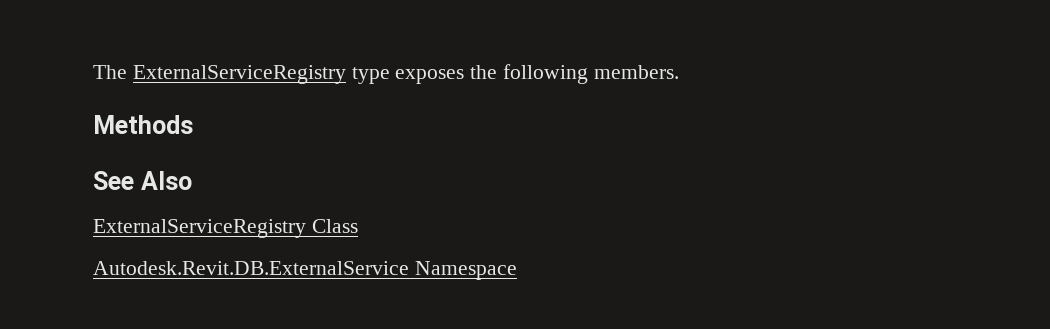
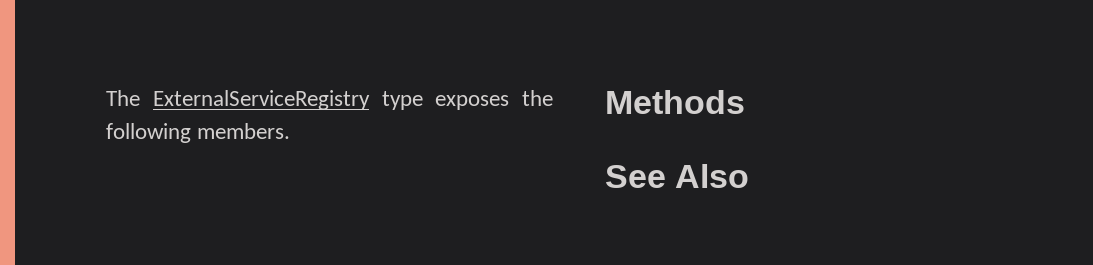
[93,219,358,238] [93,261,517,280] // ExternalServiceRegistry Class // Autodesk.Revit.DB.ExternalService Namespace -> (750, 176) none

